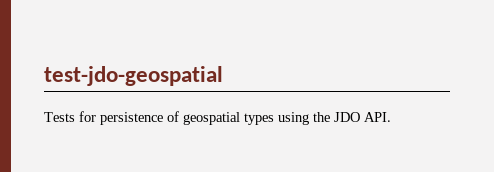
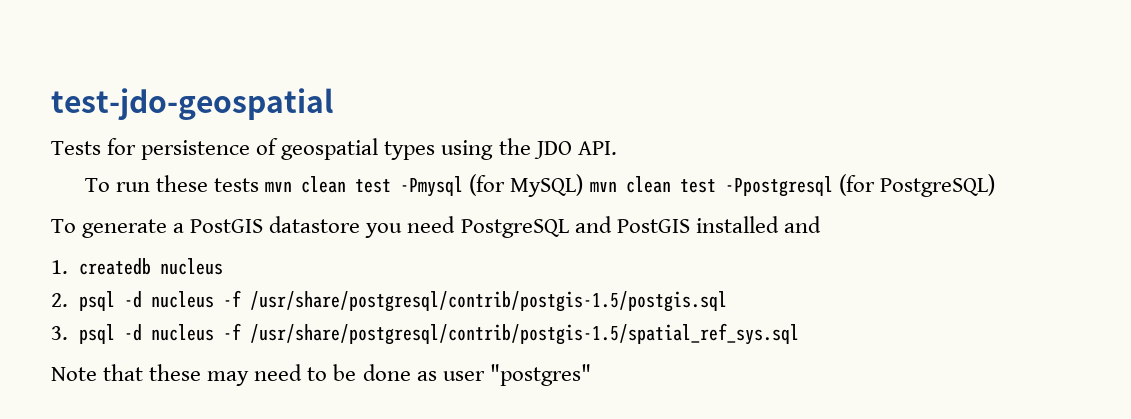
(391, 117) none -> [85,174,995,197] [51,216,821,238] [51,258,224,275] [51,290,728,312] [51,323,800,345] [51,364,591,386] // To run these tests mvn clean test -Pmysql (for MySQL) mvn clean test -Ppostgresql (for PostgreSQL) // To generate a PostGIS datastore you need PostgreSQL and PostGIS installed and // 1. createdb nucleus // 2. psql -d nucleus -f /usr/share/postgresql/contrib/postgis-1.5/postgis.sql // 3. psql -d nucleus -f /usr/share/postgresql/contrib/postgis-1.5/spatial_ref_sys.sql // Note that these may need to be done as user "postgres"

